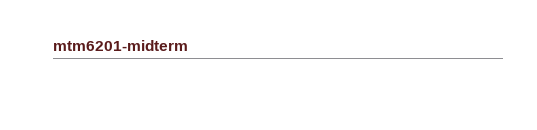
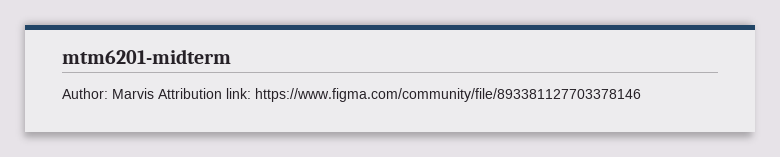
(188, 45) none -> [62,88,641,102] // Author: Marvis Attribution link: https://www.figma.com/community/file/893381127703378146

